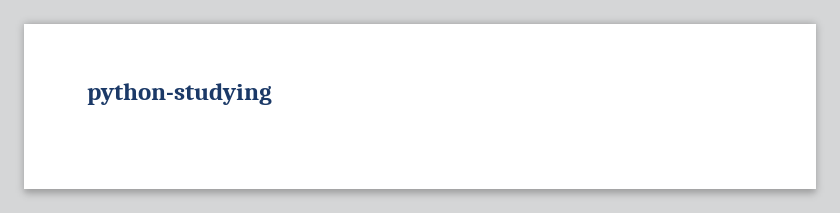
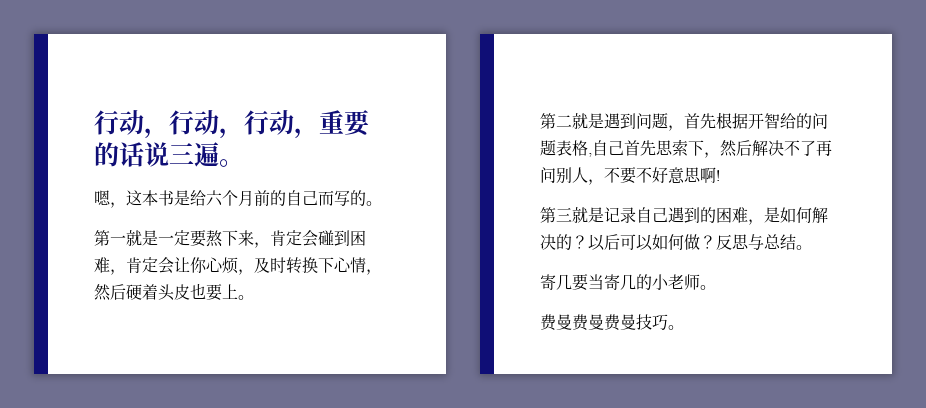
[87,83,272,105] python-studying -> [94,110,370,139] [94,142,244,167] [94,190,382,208] [94,230,366,248] [94,257,382,275] [94,283,254,301] [540,112,828,131] [540,139,832,158] [540,167,720,185] [540,207,828,225] [540,234,812,251] [540,274,716,291] [540,314,684,331] 行动，行动，行动，重要的话说三遍。 // 嗯，这本书是给六个月前的自己而写的。 // 第一就是一定要熬下来，肯定会碰到困难，肯定会让你心烦，及时转换下心情，然后硬着头皮也要上。 // 第二就是遇到问题，首先根据开智给的问题表格,自己首先思索下，然后解决不了再问别人，不要不好意思啊! // 第三就是记录自己遇到的困难，是如何解决的？以后可以如何做？反思与总结。 // 寄几要当寄几的小老师。 // 费曼费曼费曼技巧。

